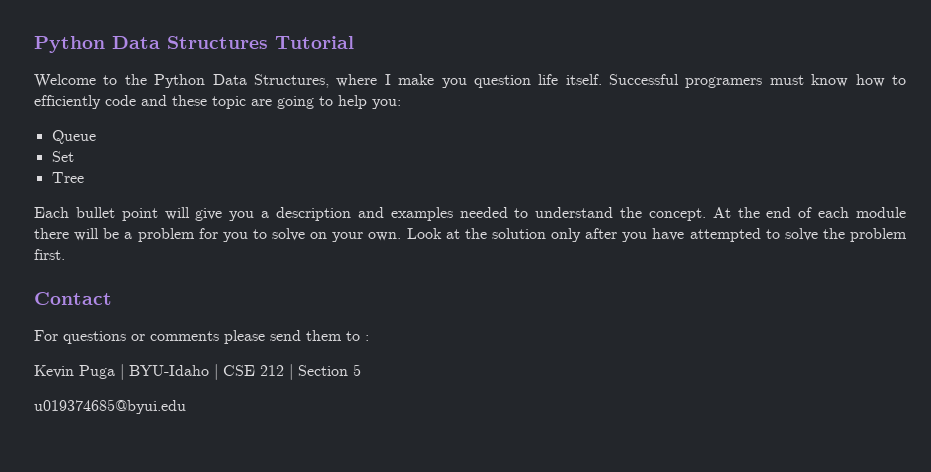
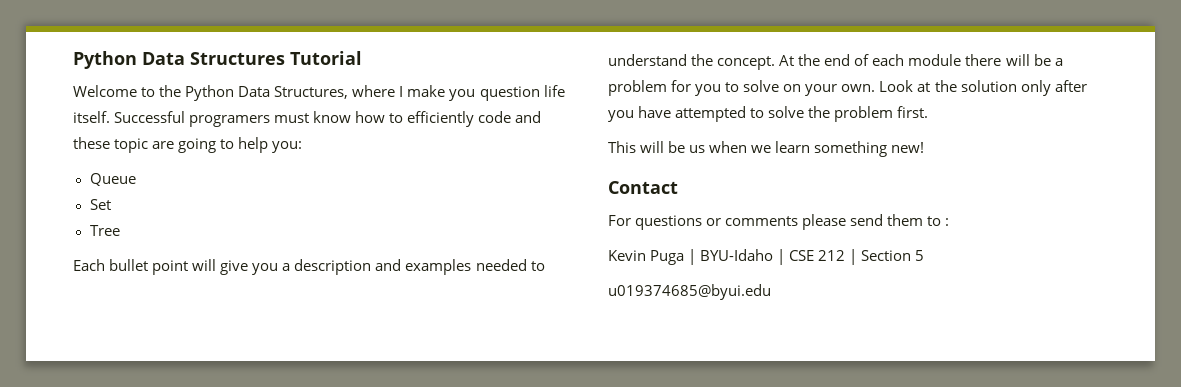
(65, 254) none -> [608,141,925,157] // This will be us when we learn something new!

